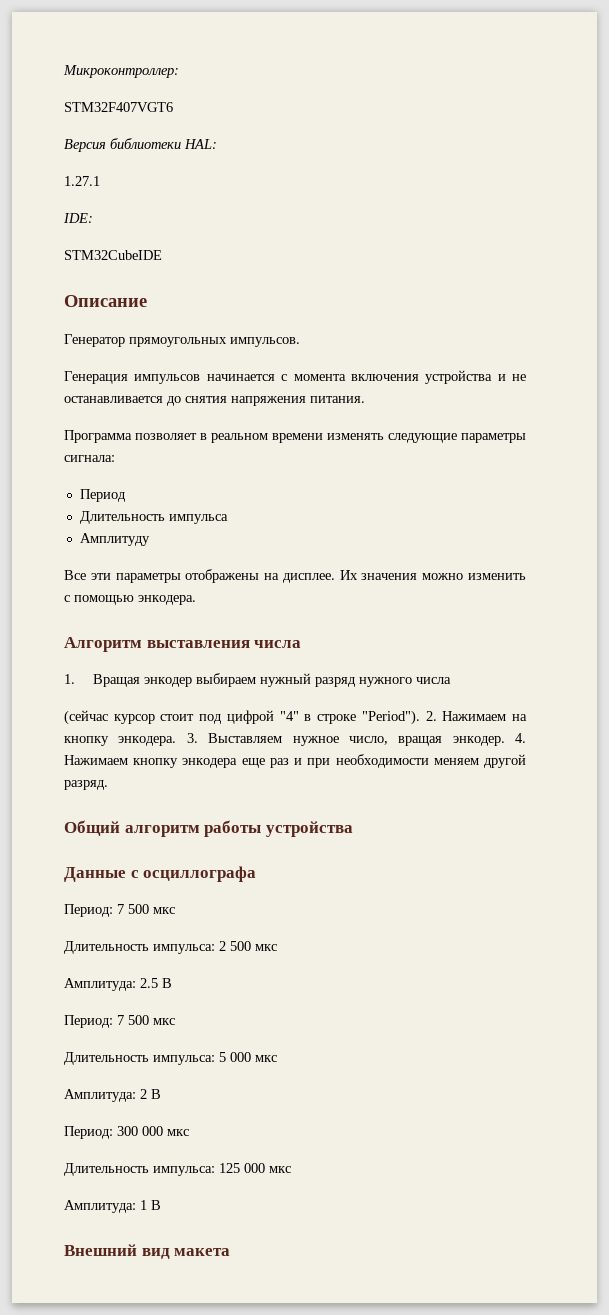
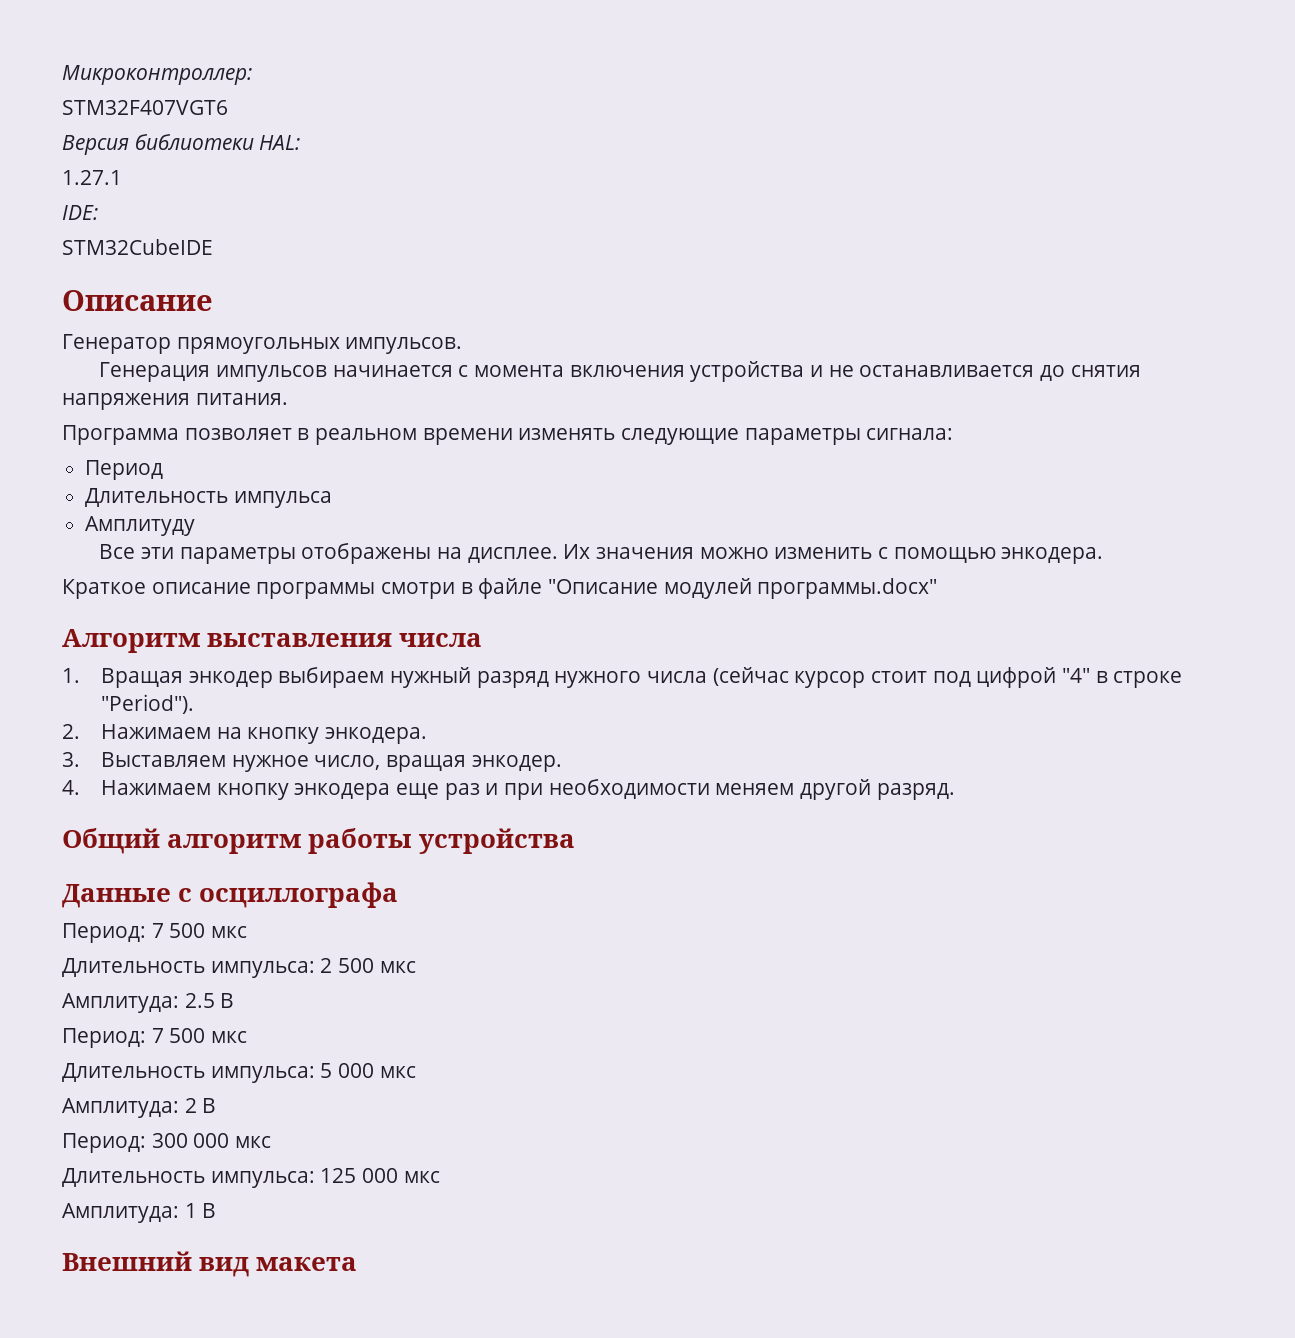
(196, 600) none -> [62,578,938,599] // Краткое описание программы смотри в файле "Описание модулей программы.docx"
(451, 680) // -> (708, 677) none
(420, 717) none -> (195, 704) //
(177, 741) none -> (428, 735) //
(505, 741) none -> (562, 763) //

